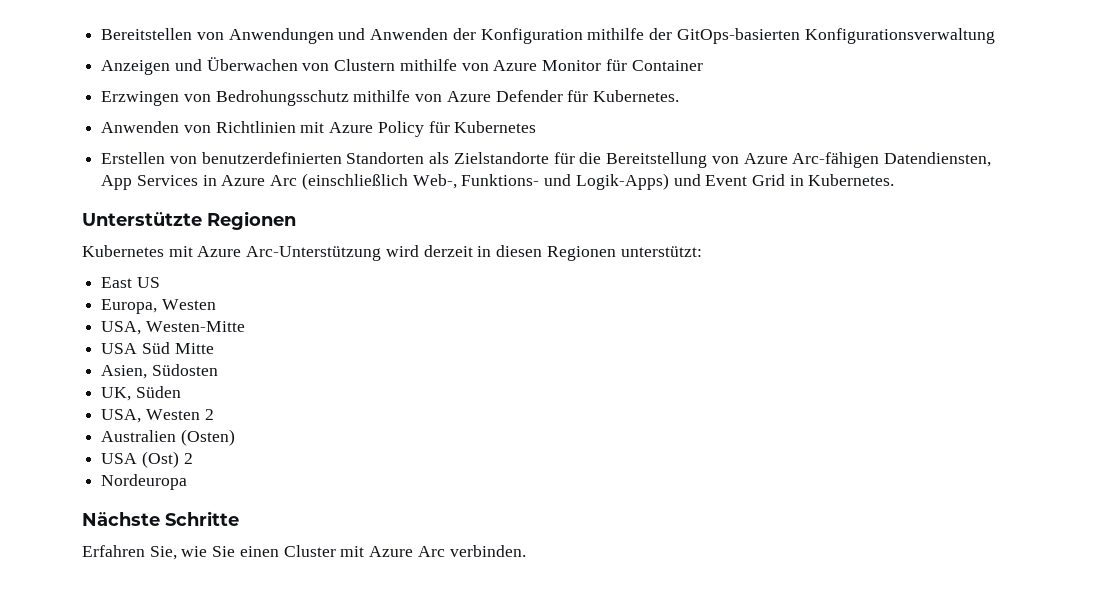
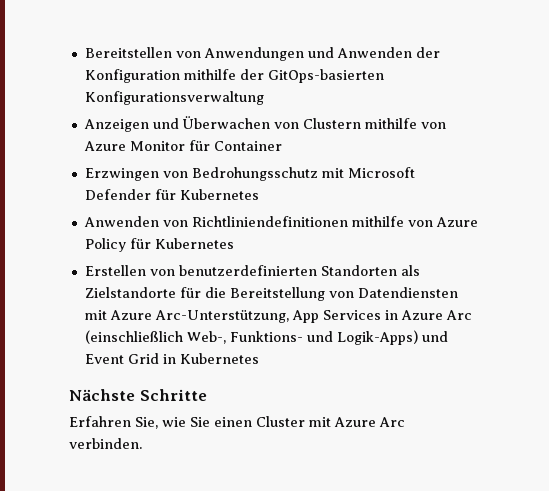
[353,90,491,102] mithilfe von Azure -> [321,167,415,178] mit Microsoft
[593,90,680,102] Kubernetes. -> [179,189,259,200] Kubernetes
[215,121,325,133] Richtlinien mit -> [191,216,433,227] Richtliniendefinitionen mithilfe von
[743,152,991,168] Azure Arc-fähigen Datendiensten, -> [357,287,458,298] [84,310,289,323] Datendiensten mit Azure Arc-Unterstützung,
[808,174,895,186] [82,211,296,230] [82,245,702,261] [101,277,160,288] [101,299,216,314] [101,321,245,335] [101,342,214,354] [101,364,218,379] [101,386,181,401] [101,409,214,423] [101,429,235,446] [101,451,193,468] [101,474,188,490] Kubernetes. // Unterstützte Regionen // Kubernetes mit Azure Arc-Unterstützung wird derzeit in diesen Regionen unterstützt: // East US // Europa, Westen // USA, Westen-Mitte // USA Süd Mitte // Asien, Südosten // UK, Süden // USA, Westen 2 // Australien (Osten) // USA (Ost) 2 // Nordeuropa -> [179,353,259,364] Kubernetes

